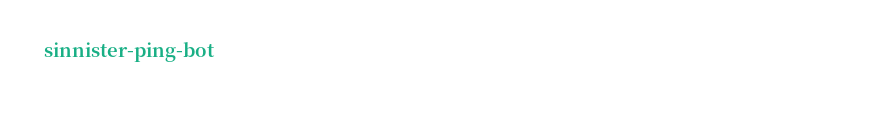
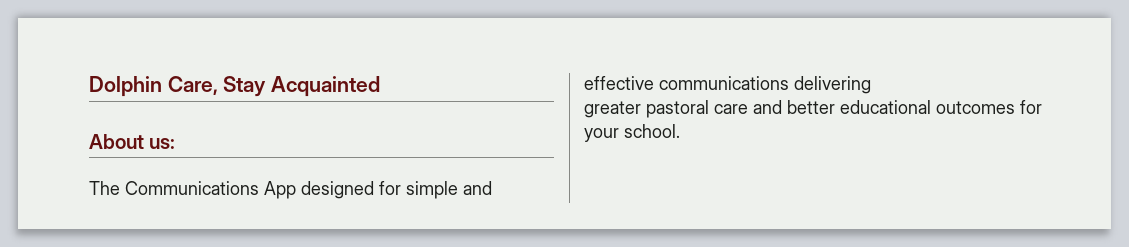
[44,42,215,62] sinnister-ping-bot -> [89,76,381,97] [89,134,176,149] [89,181,492,199] [584,76,871,94] [584,100,1042,118] [584,124,680,142] Dolphin Care, Stay Acquainted // About us: // The Communications App designed for simple and effective communications delivering // greater pastoral care and better educational outcomes for your school.

